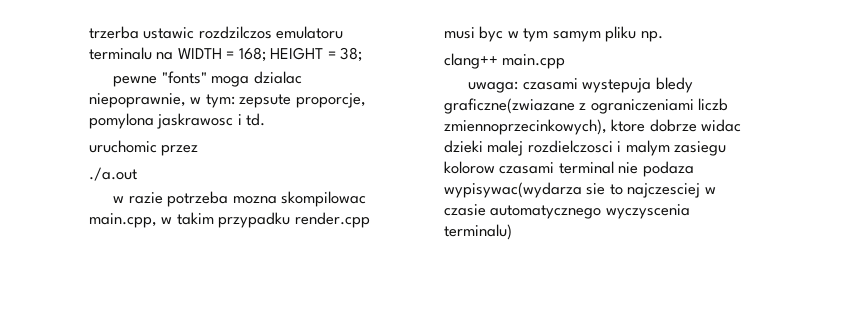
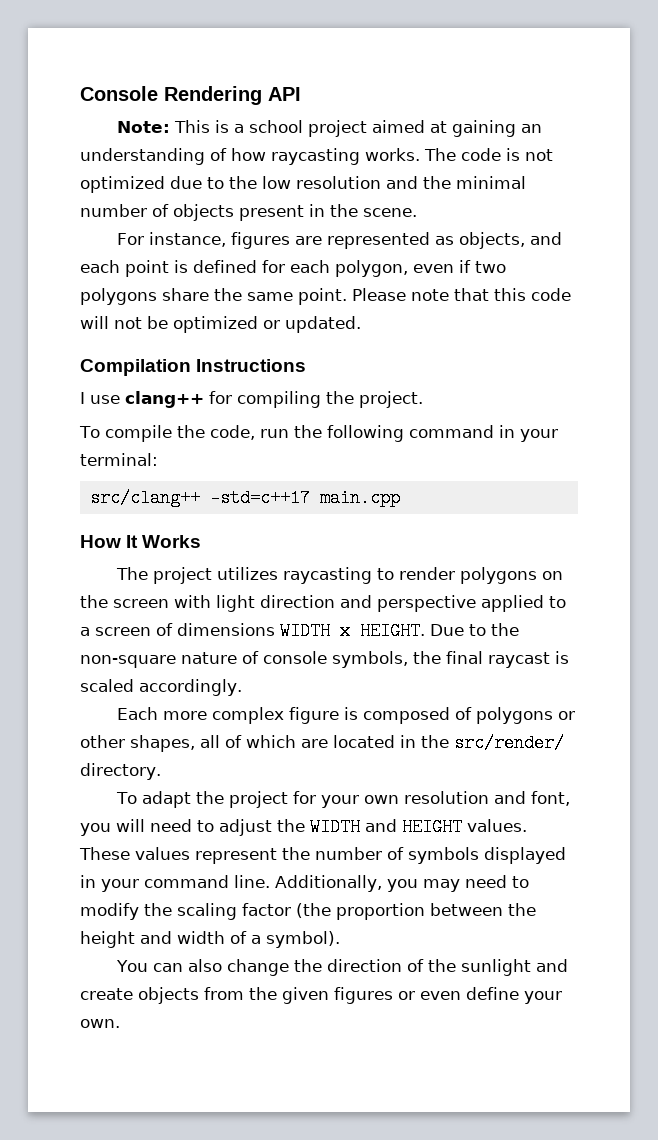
[89,26,344,39] [89,47,363,62] [113,71,302,87] [89,93,366,108] [89,113,266,129] [89,140,199,156] [89,167,137,181] [113,191,367,207] [89,212,370,228] [444,26,663,42] [444,53,566,69] [468,77,693,93] [444,98,729,114] [444,119,742,135] [444,140,727,156] [444,161,694,177] [444,182,716,198] [444,204,690,219] [444,224,512,240] trzerba ustawic rozdzilczos emulatoru terminalu na WIDTH = 168; HEIGHT = 38; // pewne "fonts" moga dzialac niepoprawnie, w tym: zepsute proporcje, pomylona jaskrawosc i td. // uruchomic przez // ./a.out // w razie potrzeba mozna skompilowac main.cpp, w takim przypadku render.cpp musi byc w tym samym pliku np. // clang++ main.cpp // uwaga: czasami wystepuja bledy graficzne(zwiazane z ograniczeniami liczb zmiennoprzecinkowych), ktore dobrze widac dzieki malej rozdielczosci i malym zasiegu kolorow czasami terminal nie podaza wypisywac(wydarza sie to najczesciej w czasie automatycznego wyczyscenia terminalu) -> [80,86,301,105] [116,120,542,137] [80,148,553,165] [80,176,526,193] [80,204,417,221] [116,232,562,249] [80,260,506,277] [80,288,571,305] [80,316,361,333] [80,359,307,376] [80,391,423,408] [79,425,558,442] [80,453,158,466] [89,489,400,507] [80,535,202,548] [115,567,563,584] [80,595,566,612] [80,622,519,640] [80,651,569,668] [80,679,242,696] [116,707,575,724] [80,734,564,752] [80,763,161,780] [115,791,570,808] [80,818,527,836] [79,847,566,864] [80,875,529,892] [80,903,536,920] [80,931,340,948] [115,959,568,976] [80,987,562,1004] [80,1019,120,1028] Console Rendering API // Note: This is a school project aimed at gaining an understanding of how raycasting works. The code is not optimized due to the low resolution and the minimal number of objects present in the scene. // For instance, figures are represented as objects, and each point is defined for each polygon, even if two polygons share the same point. Please note that this code will not be optimized or updated. // Compilation Instructions // I use clang++ for compiling the project. // To compile the code, run the following command in your terminal: // src/clang++ -std=c++17 main.cpp // How It Works // The project utilizes raycasting to render polygons on the screen with light direction and perspective applied to a screen of dimensions WIDTH x HEIGHT. Due to the non-square nature of console symbols, the final raycast is scaled accordingly. // Each more complex figure is composed of polygons or other shapes, all of which are located in the src/render/ directory. // To adapt the project for your own resolution and font, you will need to adjust the WIDTH and HEIGHT values. These values represent the number of symbols displayed in your command line. Additionally, you may need to modify the scaling factor (the proportion between the height and width of a symbol). // You can also change the direction of the sunlight and create objects from the given figures or even define your own.

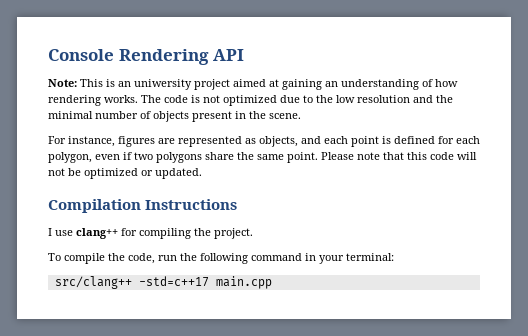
[233,120,303,133] a school -> [118,79,192,90] an uniwersity
[271,148,360,165] raycasting -> [48,95,101,106] rendering
[80,535,202,548] [115,567,563,584] [80,595,566,612] [80,622,519,640] [80,651,569,668] [80,679,242,696] [116,707,575,724] [80,734,564,752] [80,763,161,780] [115,791,570,808] [80,818,527,836] [79,847,566,864] [80,875,529,892] [80,903,536,920] [80,931,340,948] [115,959,568,976] [80,987,562,1004] [80,1019,120,1028] // How It Works // The project utilizes raycasting to render polygons on the screen with light direction and perspective applied to a screen of dimensions WIDTH x HEIGHT. Due to the non-square nature of console symbols, the final raycast is scaled accordingly. // Each more complex figure is composed of polygons or other shapes, all of which are located in the src/render/ directory. // To adapt the project for your own resolution and font, you will need to adjust the WIDTH and HEIGHT values. These values represent the number of symbols displayed in your command line. Additionally, you may need to modify the scaling factor (the proportion between the height and width of a symbol). // You can also change the direction of the sunlight and create objects from the given figures or even define your own. -> (272, 282) none

